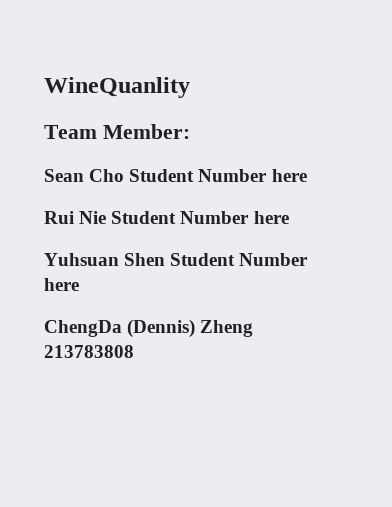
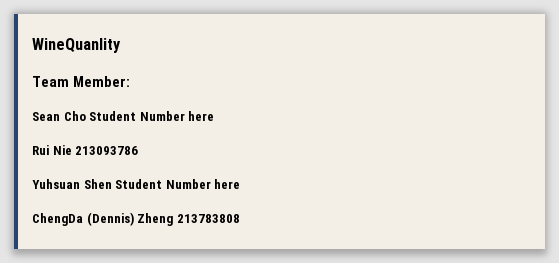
[111,211,289,224] Student Number here -> [75,146,139,155] 213093786

